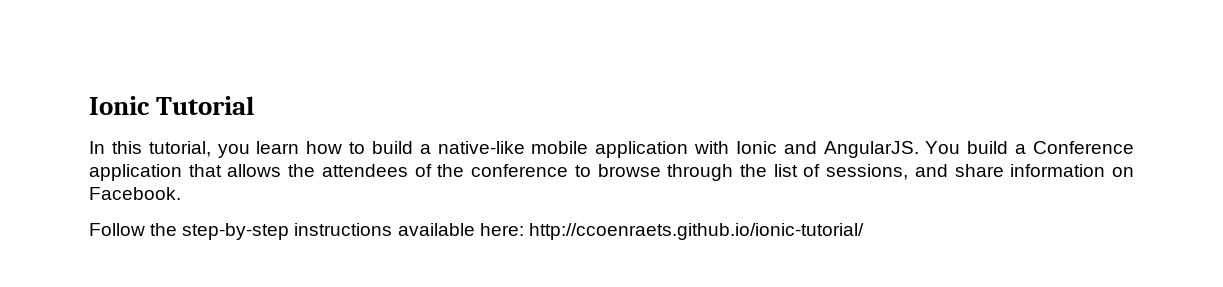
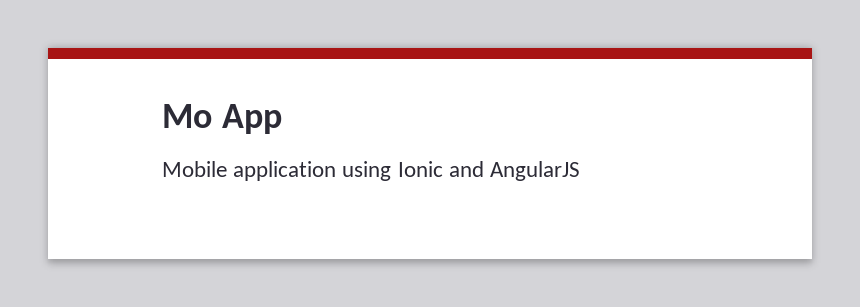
[89,96,255,115] [89,141,1135,158] [89,164,1134,181] [89,187,181,200] [89,223,864,240] Ionic Tutorial // In this tutorial, you learn how to build a native-like mobile application with Ionic and AngularJS. You build a Conference application that allows the attendees of the conference to browse through the list of sessions, and share information on Facebook. // Follow the step-by-step instructions available here: http://ccoenraets.github.io/ionic-tutorial/ -> [162,104,282,134] [162,161,581,181] Mo App // Mobile application using Ionic and AngularJS

